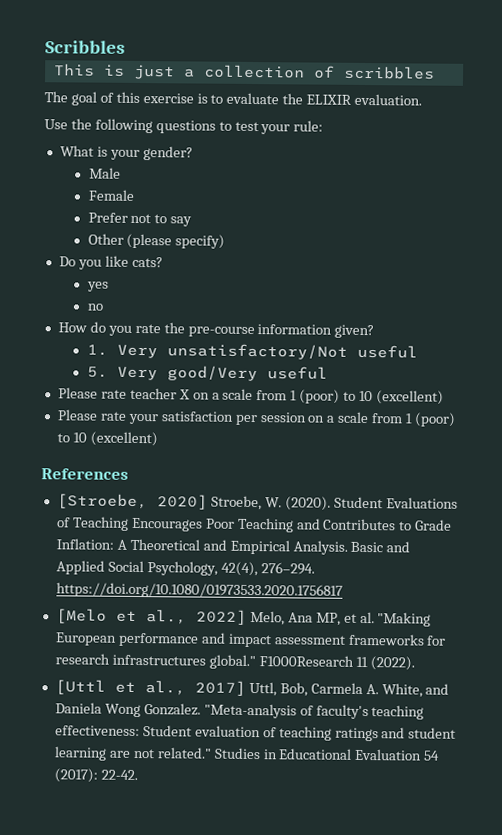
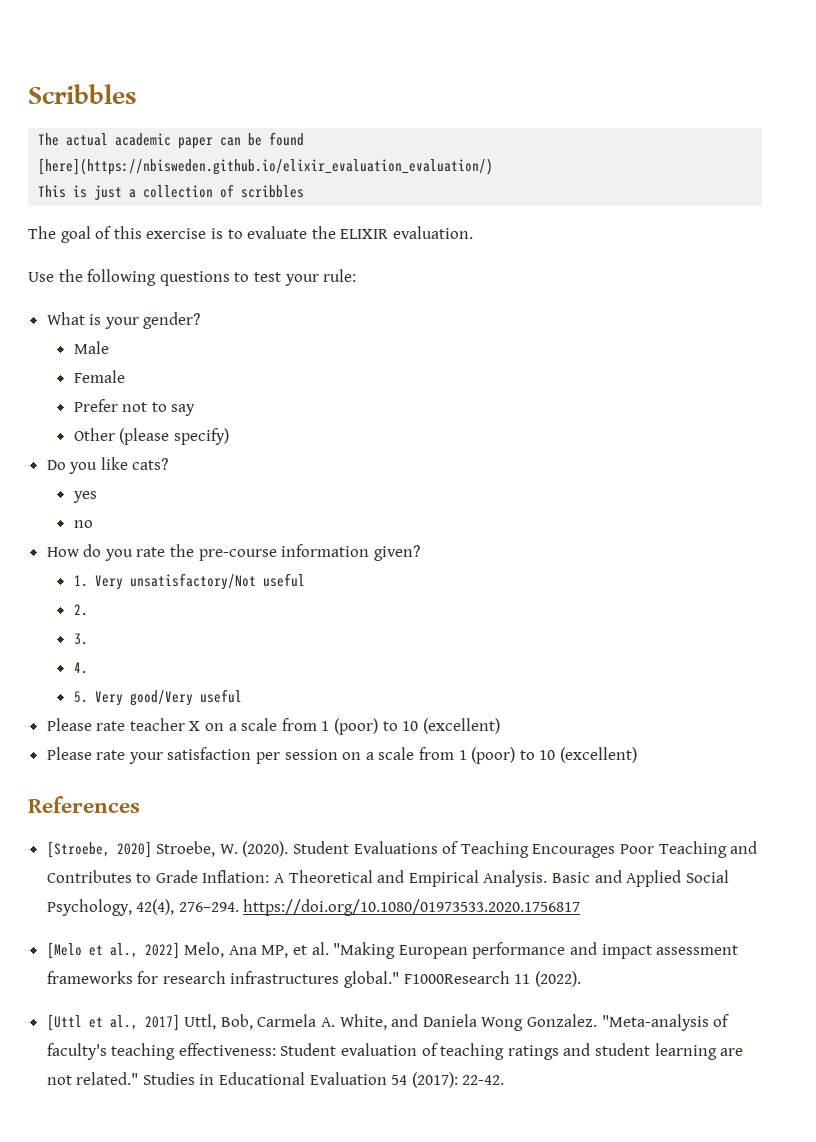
(125, 47) none -> [38,132,305,149] [38,158,494,175] // The actual academic paper can be found [here](https://nbisweden.github.io/elixir_evaluation_evaluation/)
(418, 351) none -> [73,604,88,616] [73,633,88,645] [73,662,88,674] // 2. // 3. // 4.

